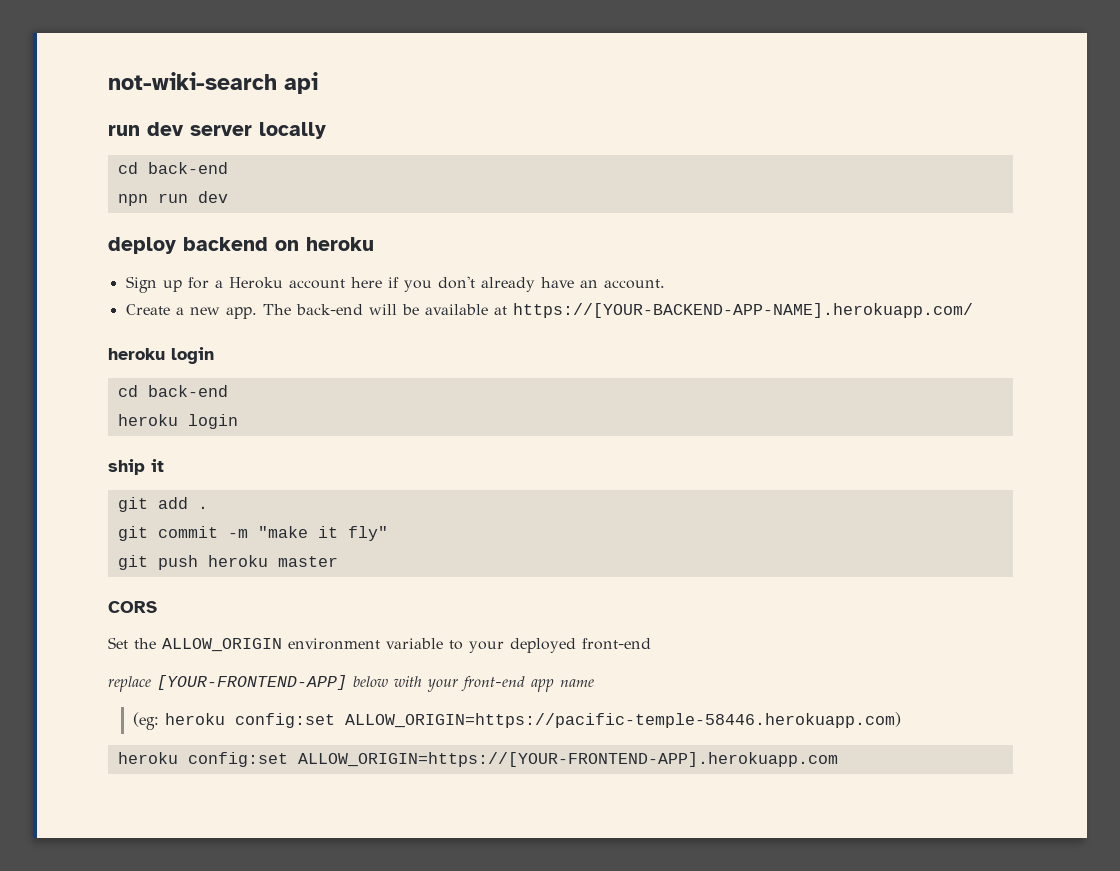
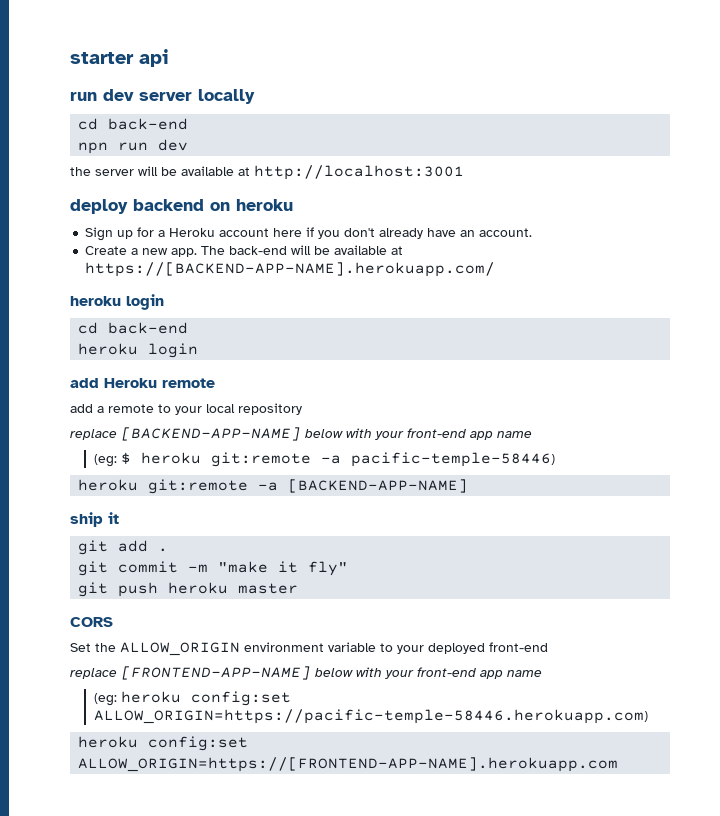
[108,72,277,90] not-wiki-search -> [70,52,134,64] starter
(228, 197) none -> [70,165,464,180] // the server will be available at http://localhost:3001
[512,303,973,318] https://[YOUR-BACKEND-APP-NAME].herokuapp.com/ -> [85,262,496,277] https://[BACKEND-APP-NAME].herokuapp.com/
(238, 421) none -> [70,378,215,388] [70,403,302,415] [70,427,532,441] [94,452,556,467] [78,479,469,494] // add Heroku remote // add a remote to your local repository // replace [BACKEND-APP-NAME] below with your front-end app name // (eg: $ heroku git:remote -a pacific-temple-58446) // heroku git:remote -a [BACKEND-APP-NAME]
[157,675,347,690] [YOUR-FRONTEND-APP] -> [121,666,311,680] [FRONTEND-APP-NAME]
[297,752,838,767] ALLOW_ORIGIN=https://[YOUR-FRONTEND-APP].herokuapp.com -> [78,757,619,772] ALLOW_ORIGIN=https://[FRONTEND-APP-NAME].herokuapp.com

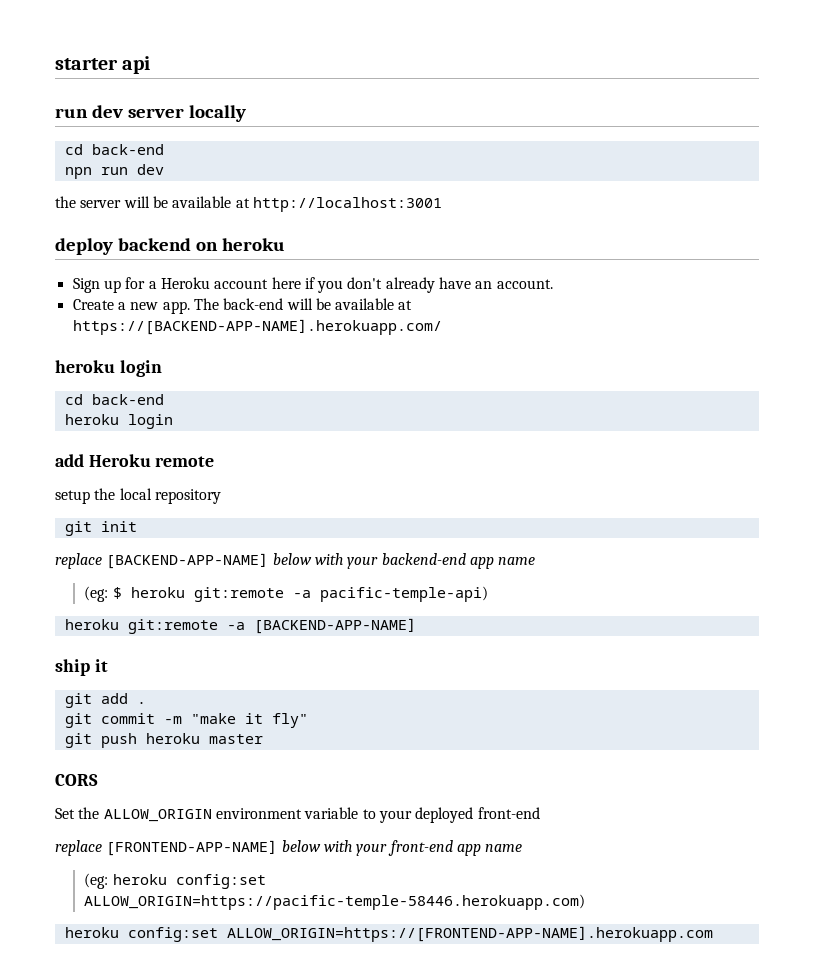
[70,404,202,415] add a remote to your -> [55,488,116,504] setup the
(302, 409) none -> [64,521,137,536] // git init
[407,428,466,438] front-end -> [381,553,466,565] backend-end
[351,452,556,467] pacific-temple-58446) -> [319,586,488,602] pacific-temple-api)

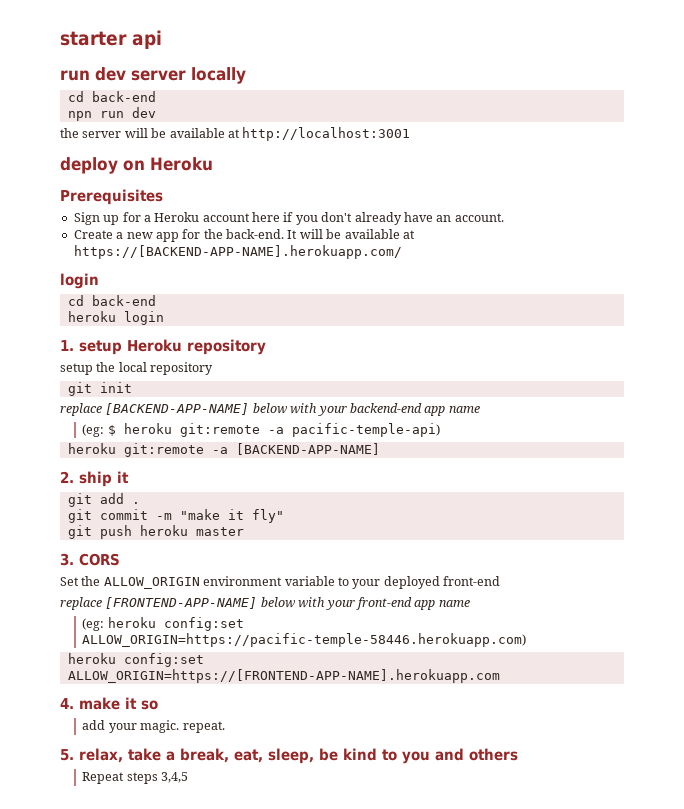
[117,238,285,251] backend on heroku -> [123,157,213,171] [60,189,163,205] on Heroku // Prerequisites
[162,298,284,314] app. The back-end -> [155,229,298,242] app for the back-end. It
[55,360,115,373] heroku -> (402, 252) none
[55,454,215,467] add Heroku remote -> [60,339,266,355] 1. setup Heroku repository
(416, 626) none -> [60,471,74,483] 2.
(263, 739) none -> [60,553,74,566] 3.
(713, 934) none -> [60,697,158,710] [82,720,225,733] [60,748,518,764] [82,772,189,784] // 4. make it so // add your magic. repeat. // 5. relax, take a break, eat, sleep, be kind to you and others // Repeat steps 3,4,5

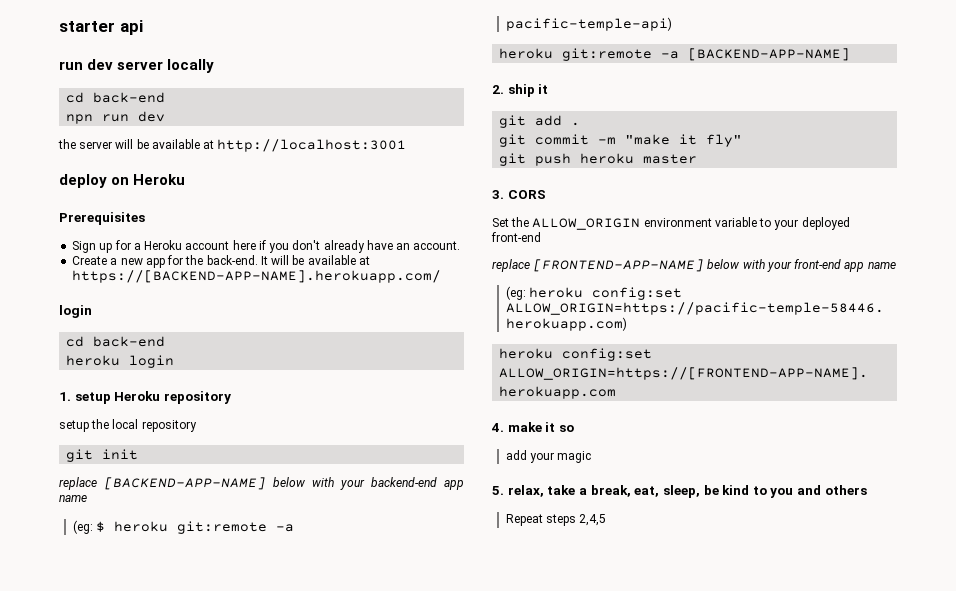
[140,720,225,733] magic. repeat. -> [557,451,592,463] magic
[161,772,189,783] 3,4,5 -> [579,514,607,526] 2,4,5

